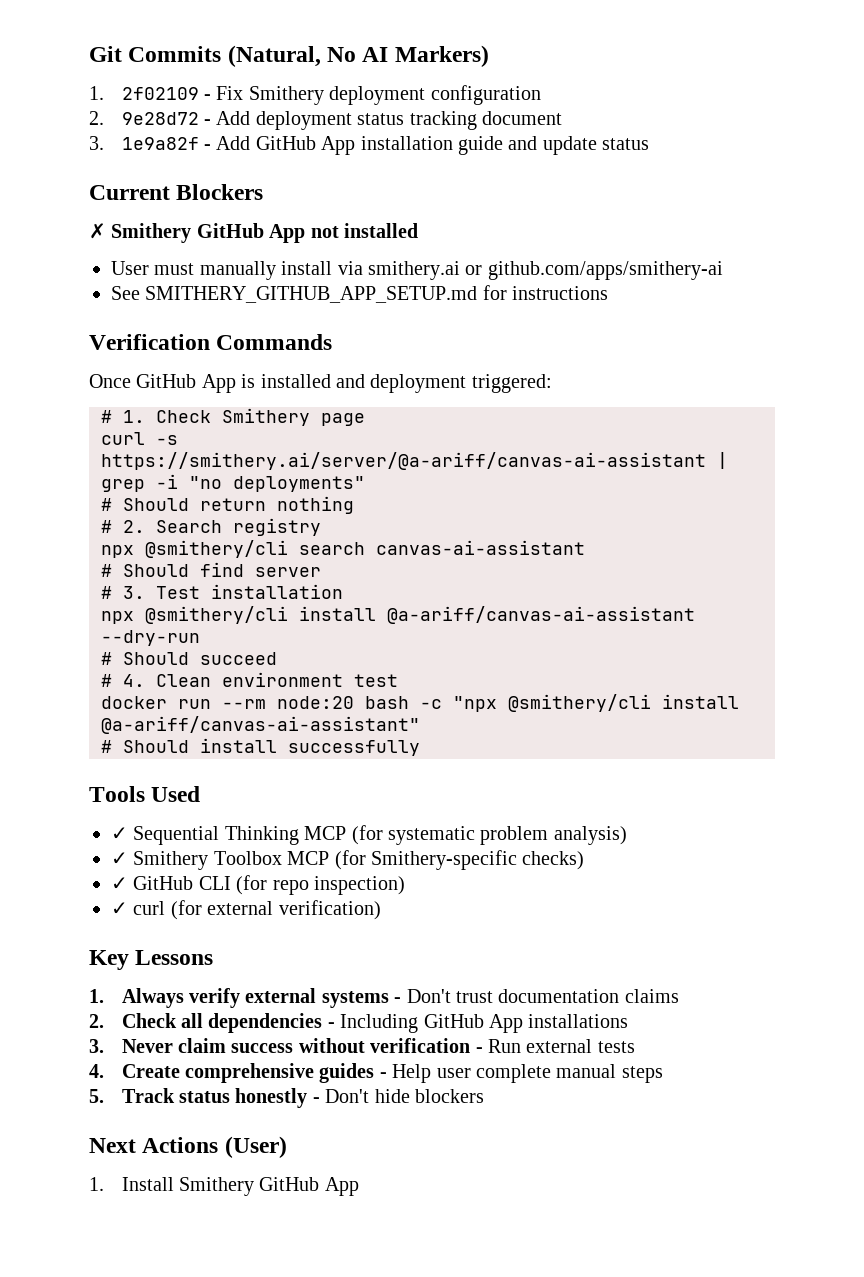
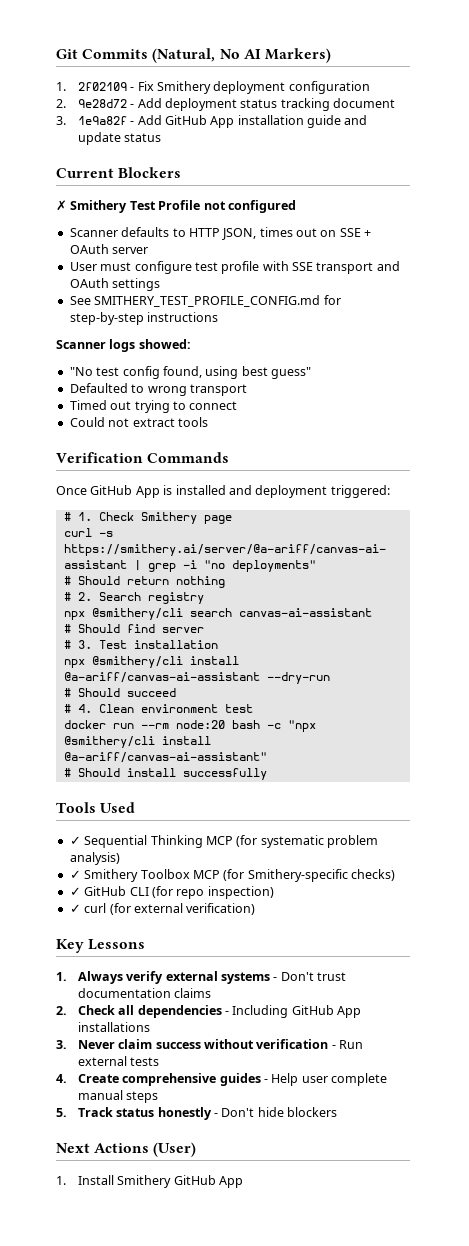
[196,223,418,243] [111,261,723,280] [111,285,609,303] GitHub App not installed // User must manually install via smithery.ai or github.com/apps/smithery-ai // See SMITHERY_GITHUB_APP_SETUP.md for instructions -> [129,200,296,213] [69,227,372,240] [69,244,149,254] [69,261,400,274] [69,278,161,291] [69,295,341,307] [69,312,219,325] [56,339,191,352] [69,366,311,379] [69,383,247,396] [69,400,238,413] [69,417,208,427] Test Profile not configured // Scanner defaults to HTTP JSON, times out on SSE + OAuth server // User must configure test profile with SSE transport and OAuth settings // See SMITHERY_TEST_PROFILE_CONFIG.md for step-by-step instructions // Scanner logs showed: // "No test config found, using best guess" // Defaulted to wrong transport // Timed out trying to connect // Could not extract tools

